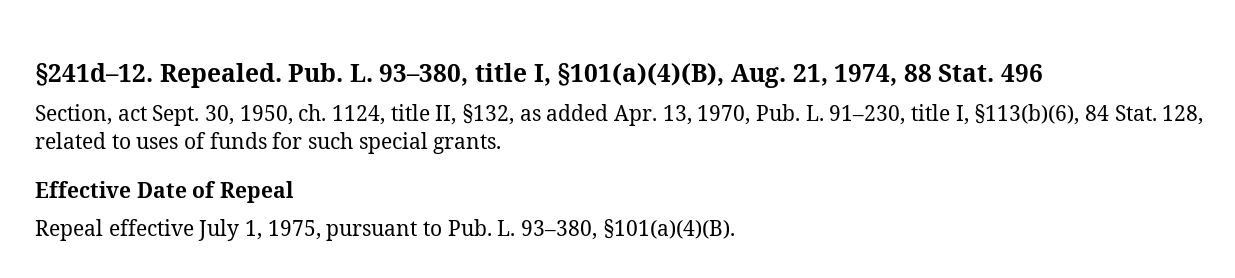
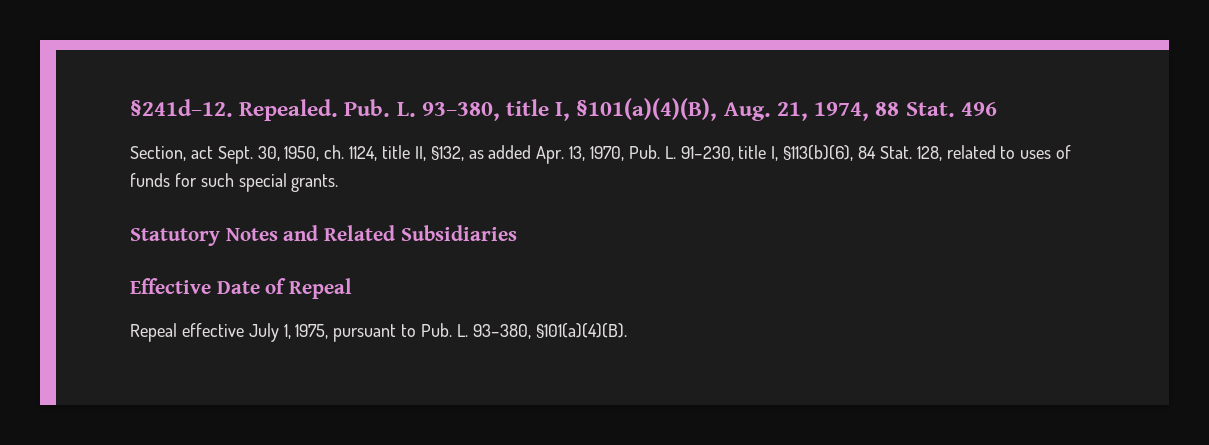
(502, 144) none -> [130,225,517,246] // Statutory Notes and Related Subsidiaries

